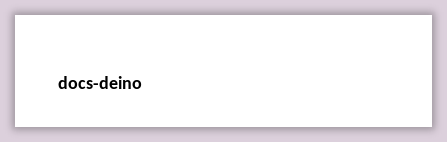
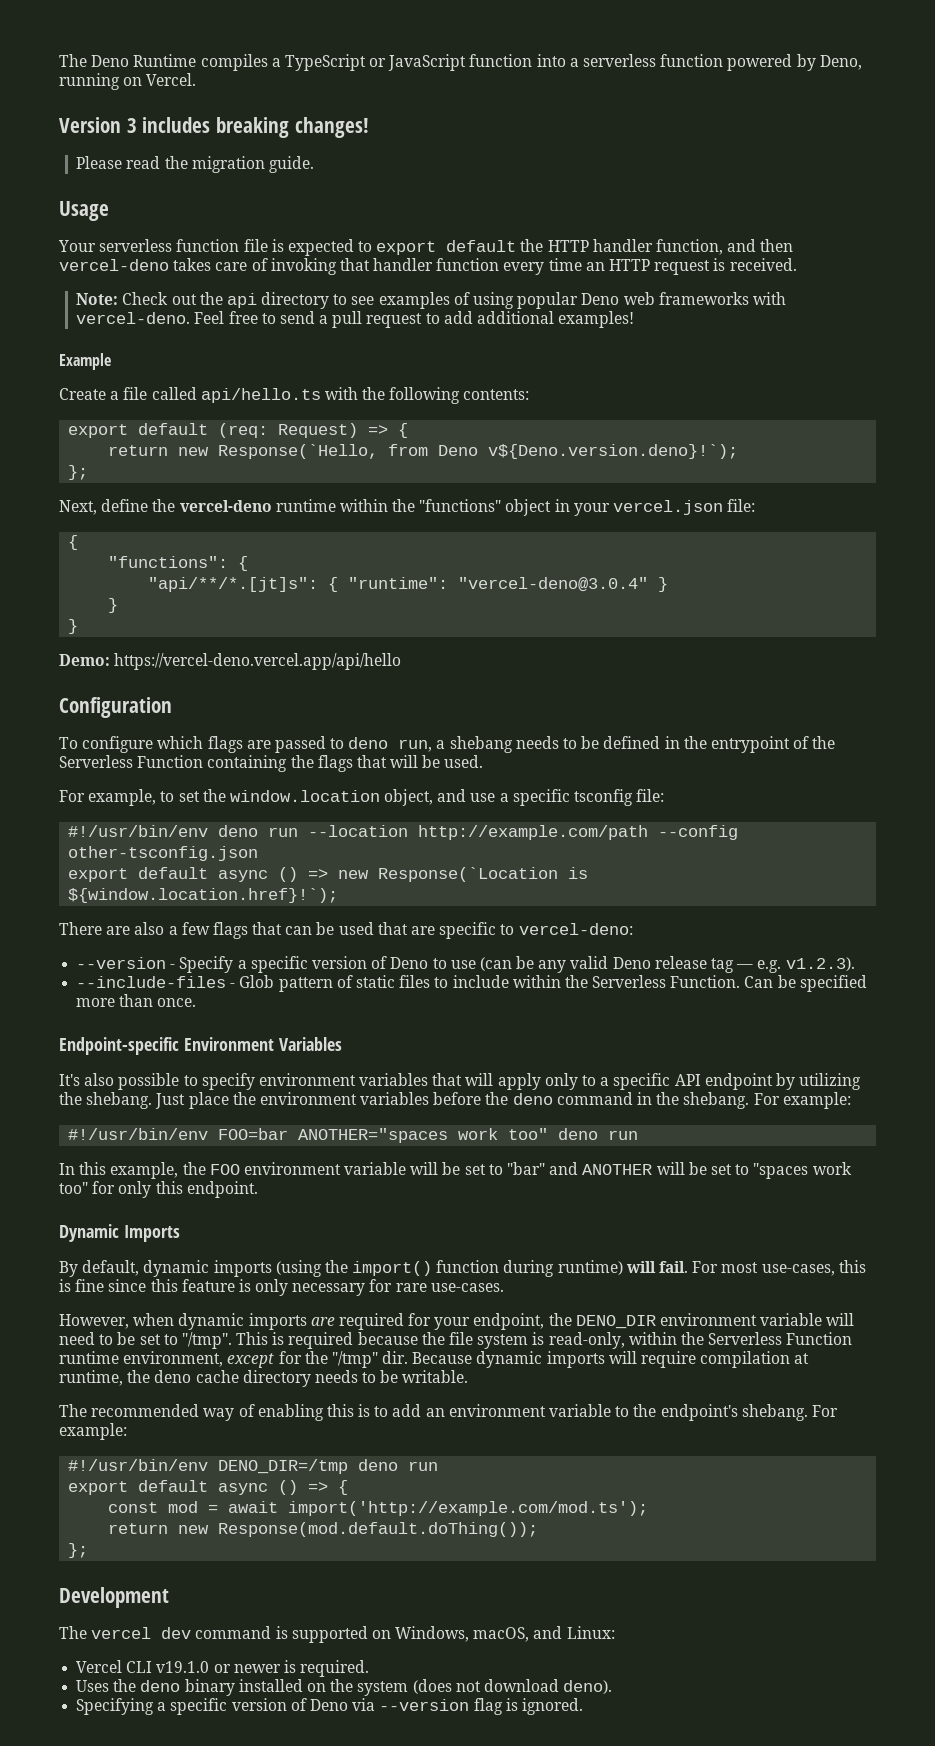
[58,76,142,89] docs-deino -> [59,54,862,71] [59,73,197,90] [59,117,369,138] [76,156,314,173] [59,201,109,221] [58,239,794,256] [59,258,797,275] [76,292,786,309] [76,311,635,328] [59,353,111,370] [59,387,530,404] [68,423,409,438] [108,444,739,459] [68,465,89,480] [59,499,756,516] [68,535,79,550] [108,556,249,571] [148,577,669,592] [108,598,119,613] [68,619,79,634] [59,653,402,670] [59,697,172,718] [59,736,836,753] [59,755,484,772] [59,789,665,806] [68,825,739,840] [68,846,259,861] [68,867,589,882] [68,888,339,903] [59,922,633,939] [76,956,855,973] [76,975,867,992] [76,994,197,1007] [59,1037,342,1055] [59,1073,862,1090] [59,1092,851,1109] [68,1128,639,1143] [59,1162,852,1179] [59,1181,258,1198] [59,1224,180,1242] [59,1260,866,1277] [59,1279,504,1296] [59,1313,855,1330] [59,1332,853,1349] [59,1351,810,1368] [59,1370,469,1387] [59,1404,838,1421] [59,1423,127,1440] [68,1459,439,1474] [68,1480,349,1495] [108,1501,649,1516] [108,1522,539,1537] [68,1543,89,1558] [59,1587,169,1608] [59,1626,615,1643] [76,1660,370,1677] [76,1679,613,1696] [76,1698,583,1715] The Deno Runtime compiles a TypeScript or JavaScript function into a serverless function powered by Deno, running on Vercel. // Version 3 includes breaking changes! // Please read the migration guide. // Usage // Your serverless function file is expected to export default the HTTP handler function, and then vercel-deno takes care of invoking that handler function every time an HTTP request is received. // Note: Check out the api directory to see examples of using popular Deno web frameworks with vercel-deno. Feel free to send a pull request to add additional examples! // Example // Create a file called api/hello.ts with the following contents: // export default (req: Request) => { // return new Response(`Hello, from Deno v${Deno.version.deno}!`); // }; // Next, define the vercel-deno runtime within the "functions" object in your vercel.json file: // { // "functions": { // "api/**/*.[jt]s": { "runtime": "vercel-deno@3.0.4" } // } // } // Demo: https://vercel-deno.vercel.app/api/hello // Configuration // To configure which flags are passed to deno run, a shebang needs to be defined in the entrypoint of the Serverless Function containing the flags that will be used. // For example, to set the window.location object, and use a specific tsconfig file: // #!/usr/bin/env deno run --location http://example.com/path --config other-tsconfig.json // export default async () => new Response(`Location is ${window.location.href}!`); // There are also a few flags that can be used that are specific to vercel-deno: // --version - Specify a specific version of Deno to use (can be any valid Deno release tag — e.g. v1.2.3). // --include-files - Glob pattern of static files to include within the Serverless Function. Can be specified more than once. // Endpoint-specific Environment Variables // It's also possible to specify environment variables that will apply only to a specific API endpoint by utilizing the shebang. Just place the environment variables before the deno command in the shebang. For example: // #!/usr/bin/env FOO=bar ANOTHER="spaces work too" deno run // In this example, the FOO environment variable will be set to "bar" and ANOTHER will be set to "spaces work too" for only this endpoint. // Dynamic Imports // By default, dynamic imports (using the import() function during runtime) will fail. For most use-cases, this is fine since this feature is only necessary for rare use-cases. // However, when dynamic imports are required for your endpoint, the DENO_DIR environment variable will need to be set to "/tmp". This is required because the file system is read-only, within the Serverless Function runtime environment, except for the "/tmp" dir. Because dynamic imports will require compilation at runtime, the deno cache directory needs to be writable. // The recommended way of enabling this is to add an environment variable to the endpoint's shebang. For example: // #!/usr/bin/env DENO_DIR=/tmp deno run // export default async () => { // const mod = await import('http://example.com/mod.ts'); // return new Response(mod.default.doThing()); // }; // Development // The vercel dev command is supported on Windows, macOS, and Linux: // Vercel CLI v19.1.0 or newer is required. // Uses the deno binary installed on the system (does not download deno). // Specifying a specific version of Deno via --version flag is ignored.

